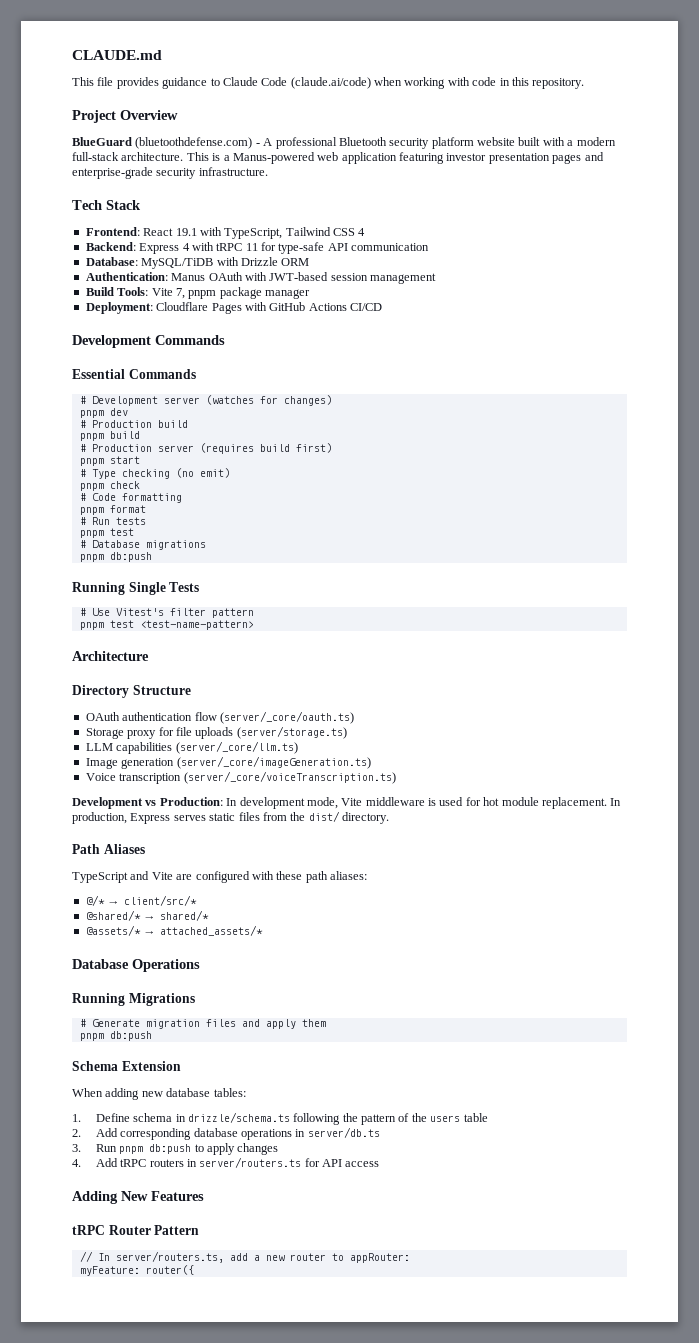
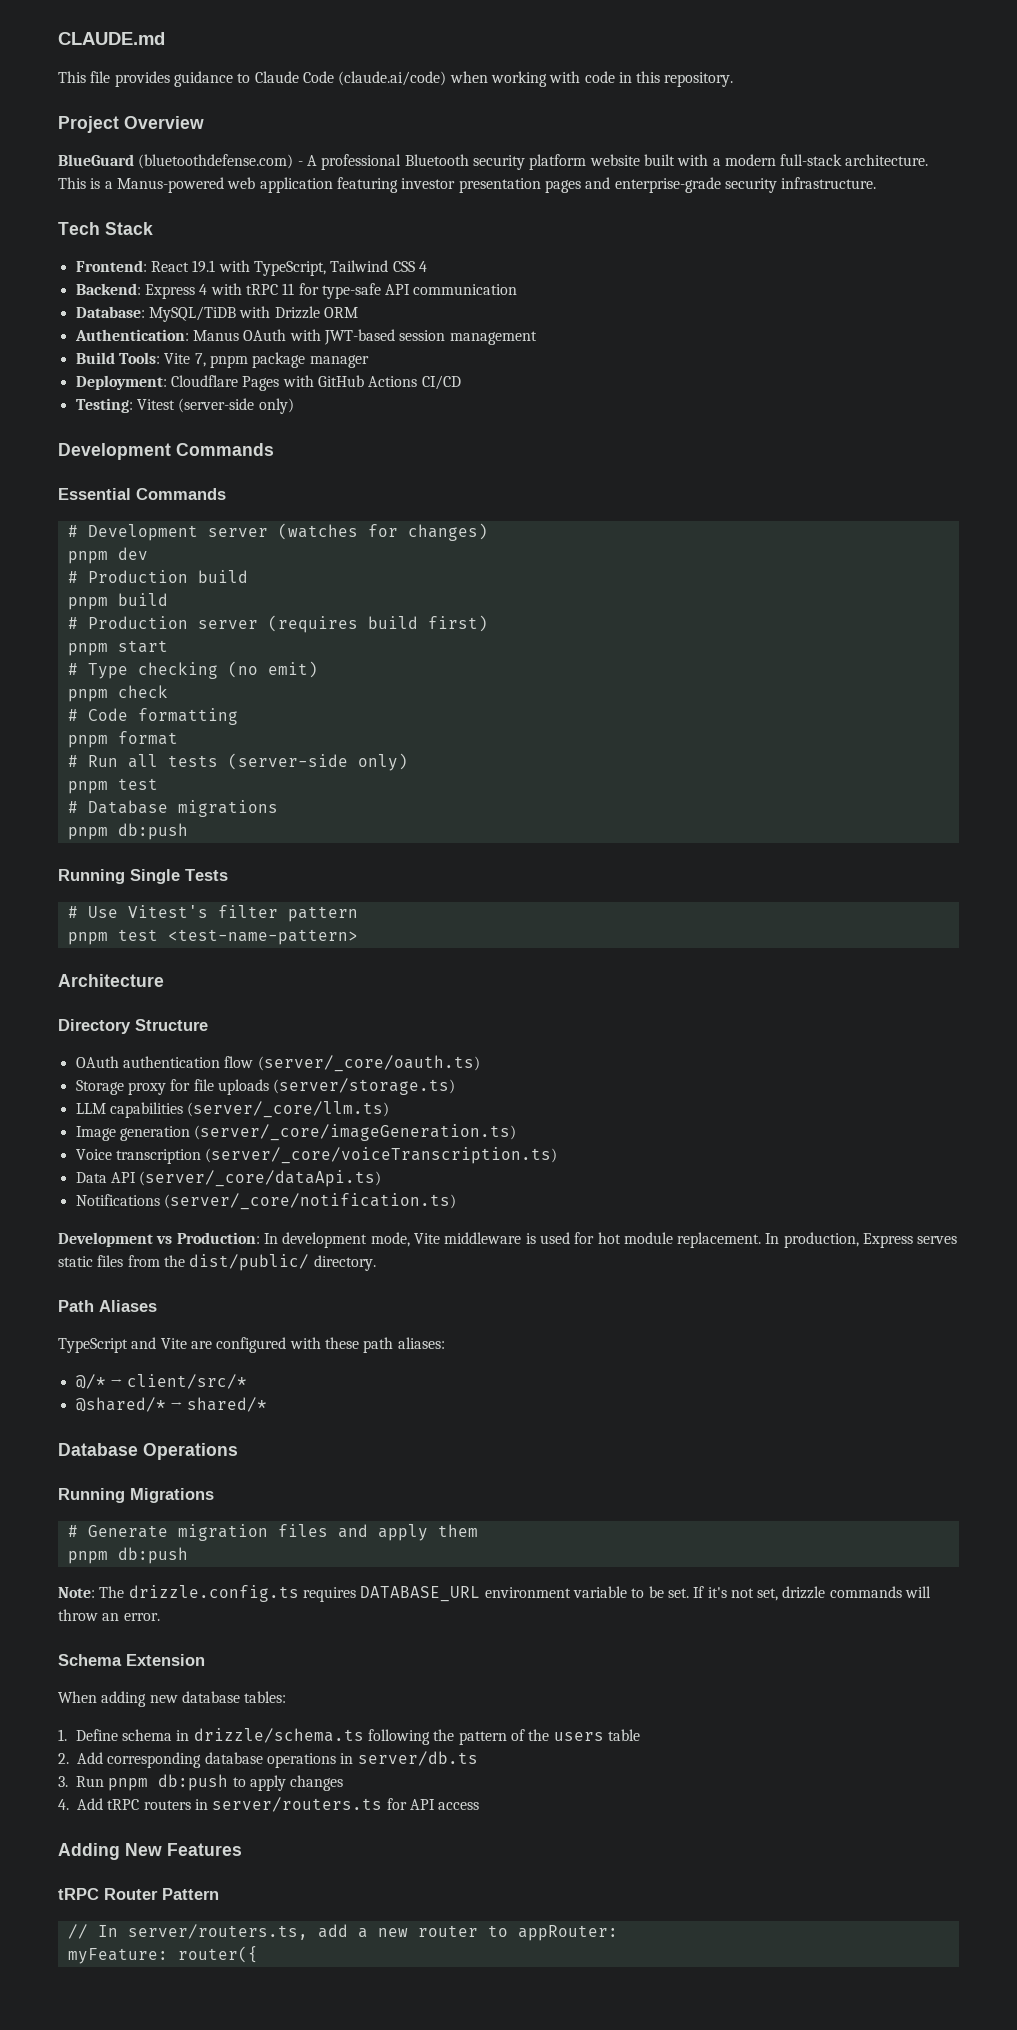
(382, 307) none -> [75,398,294,414] // Testing: Vitest (server-side only)
(110, 521) none -> [127,754,158,768] all
(146, 521) none -> [227,753,408,771] (server-side only)
(396, 777) none -> [75,1170,382,1187] [75,1193,456,1210] // Data API (server/_core/dataApi.ts) // Notifications (server/_core/notification.ts)
[308,811,340,822] dist/ -> [189,1254,310,1271] dist/public/
[85,925,263,936] // @assets/* → attached_assets/* -> (268, 1404) none
(152, 1036) none -> [58,1585,932,1602] [58,1609,160,1621] // Note: The drizzle.config.ts requires DATABASE_URL environment variable to be set. If it's not set, drizzle commands will throw an error.

